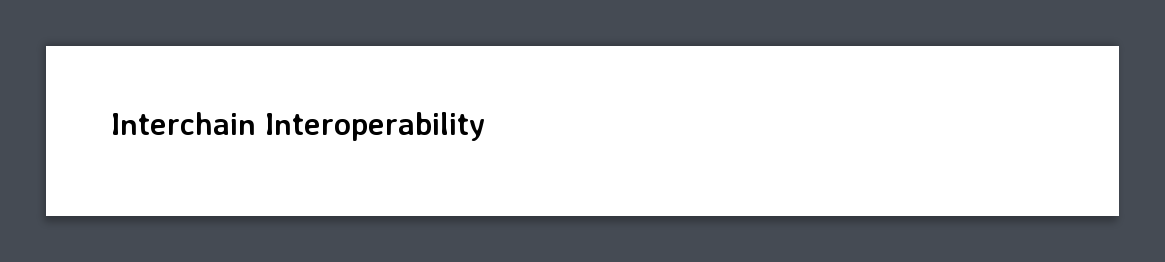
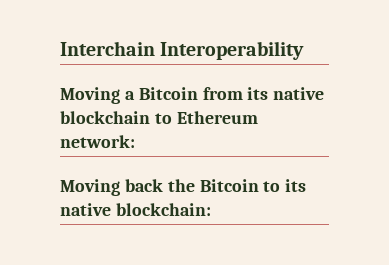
(485, 126) none -> [60,87,325,104] [60,111,258,124] [60,135,135,148] [60,179,307,196] [60,203,211,216] // Moving a Bitcoin from its native blockchain to Ethereum network: // Moving back the Bitcoin to its native blockchain:

